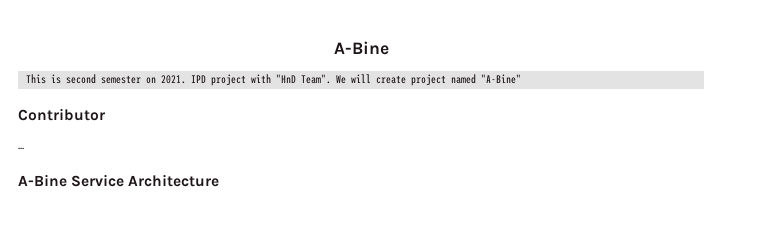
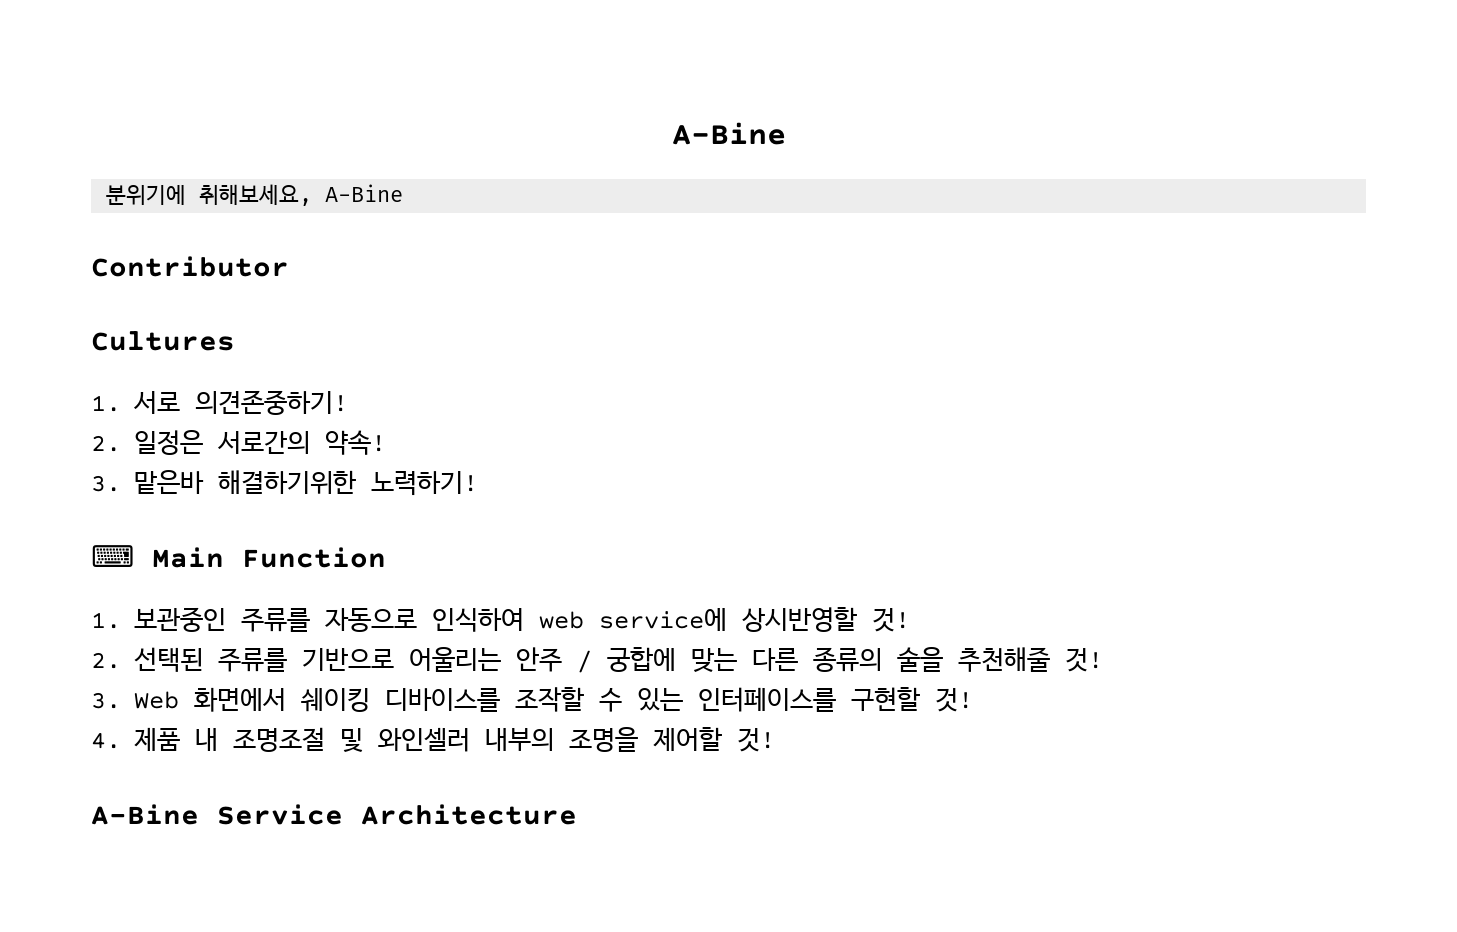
[333,41,389,55] [25,74,521,86] [18,108,105,121] [18,147,24,150] A-Bine // This is second semester on 2021. IPD project with "HnD Team". We will create project named "A-Bine" // Contributor // ... -> [671,122,786,145] [106,184,404,206] [91,256,289,277] [91,331,235,351] [91,390,348,415] [91,430,386,455] [91,470,478,496] [91,545,386,568] [91,607,910,632] [91,647,1103,673] [91,687,973,712] [91,727,775,752] A-Bine // 분위기에 취해보세요, A-Bine // Contributor // Cultures // 1. 서로 의견존중하기! // 2. 일정은 서로간의 약속! // 3. 맡은바 해결하기위한 노력하기! // ⌨ Main Function // 1. 보관중인 주류를 자동으로 인식하여 web service에 상시반영할 것! // 2. 선택된 주류를 기반으로 어울리는 안주 / 궁합에 맞는 다른 종류의 술을 추천해줄 것! // 3. Web 화면에서 쉐이킹 디바이스를 조작할 수 있는 인터페이스를 구현할 것! // 4. 제품 내 조명조절 및 와인셀러 내부의 조명을 제어할 것!

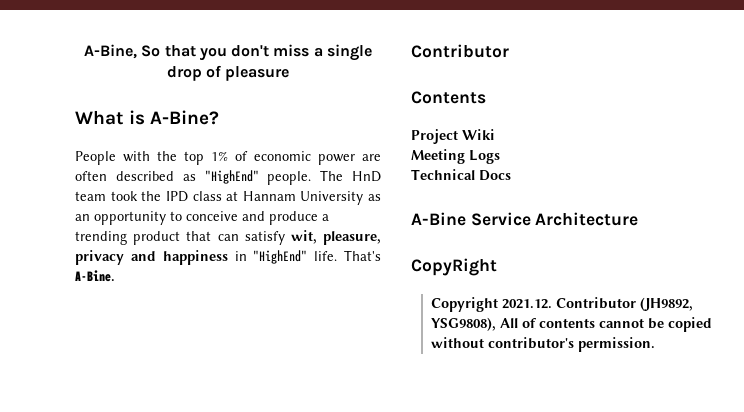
[671,122,786,145] [106,184,404,206] [91,256,289,277] [91,331,235,351] [91,390,348,415] [91,430,386,455] [91,470,478,496] [91,545,386,568] [91,607,910,632] [91,647,1103,673] [91,687,973,712] [91,727,775,752] [91,804,577,825] A-Bine // 분위기에 취해보세요, A-Bine // Contributor // Cultures // 1. 서로 의견존중하기! // 2. 일정은 서로간의 약속! // 3. 맡은바 해결하기위한 노력하기! // ⌨ Main Function // 1. 보관중인 주류를 자동으로 인식하여 web service에 상시반영할 것! // 2. 선택된 주류를 기반으로 어울리는 안주 / 궁합에 맞는 다른 종류의 술을 추천해줄 것! // 3. Web 화면에서 쉐이킹 디바이스를 조작할 수 있는 인터페이스를 구현할 것! // 4. 제품 내 조명조절 및 와인셀러 내부의 조명을 제어할 것! // A-Bine Service Architecture -> [83,44,373,61] [166,65,290,81] [75,110,220,125] [75,151,381,165] [75,170,381,185] [75,191,381,205] [75,211,329,225] [75,230,381,245] [75,250,382,265] [75,270,115,282] [411,44,509,58] [411,91,486,104] [411,129,495,144] [411,149,500,164] [411,169,511,181] [411,212,639,226] [411,258,497,276] [431,297,694,312] [431,317,713,332] [431,337,656,352] A-Bine, So that you don't miss a single drop of pleasure // What is A-Bine? // People with the top 1% of economic power are often described as "HighEnd" people. The HnD team took the IPD class at Hannam University as an opportunity to conceive and produce a trending product that can satisfy wit, pleasure, privacy and happiness in "HighEnd" life. That's A-Bine. // Contributor // Contents // Project Wiki // Meeting Logs // Technical Docs // A-Bine Service Architecture // CopyRight // Copyright 2021.12. Contributor (JH9892, YSG9808), All of contents cannot be copied without contributor's permission.

